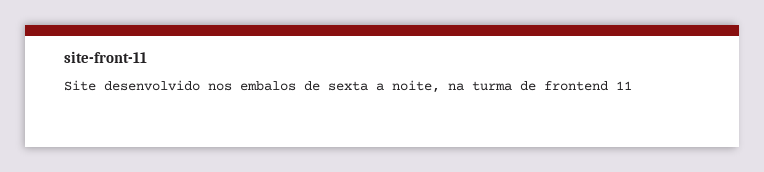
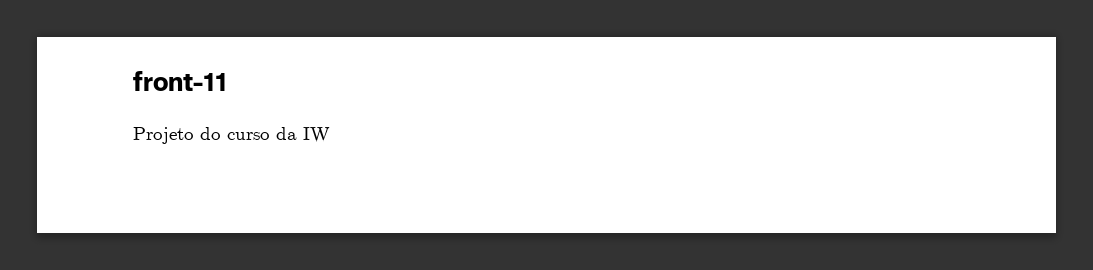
[64,51,147,63] [64,80,632,93] site-front-11 // Site desenvolvido nos embalos de sexta a noite, na turma de frontend 11 -> [133,71,227,91] [133,127,330,144] front-11 // Projeto do curso da IW

